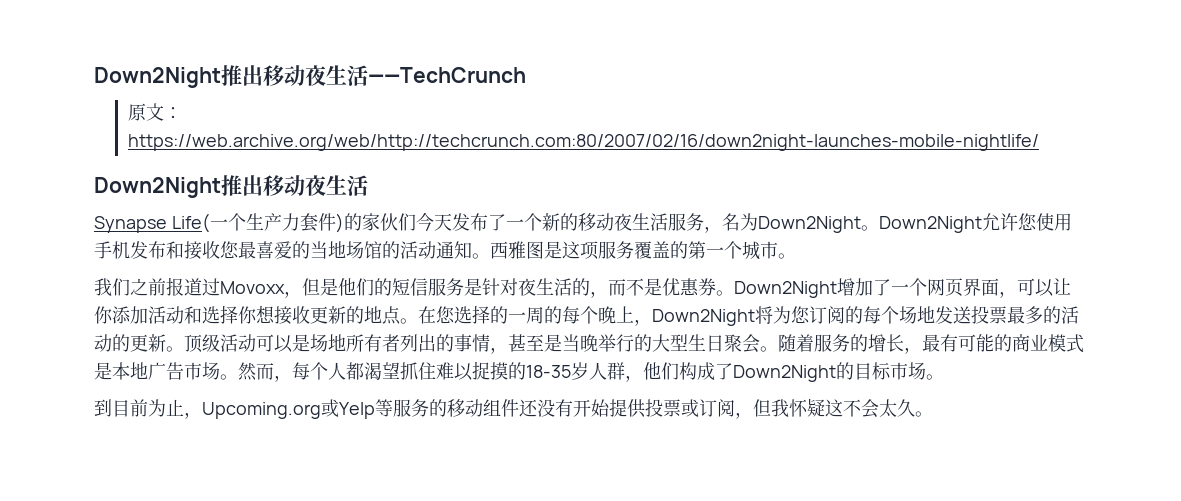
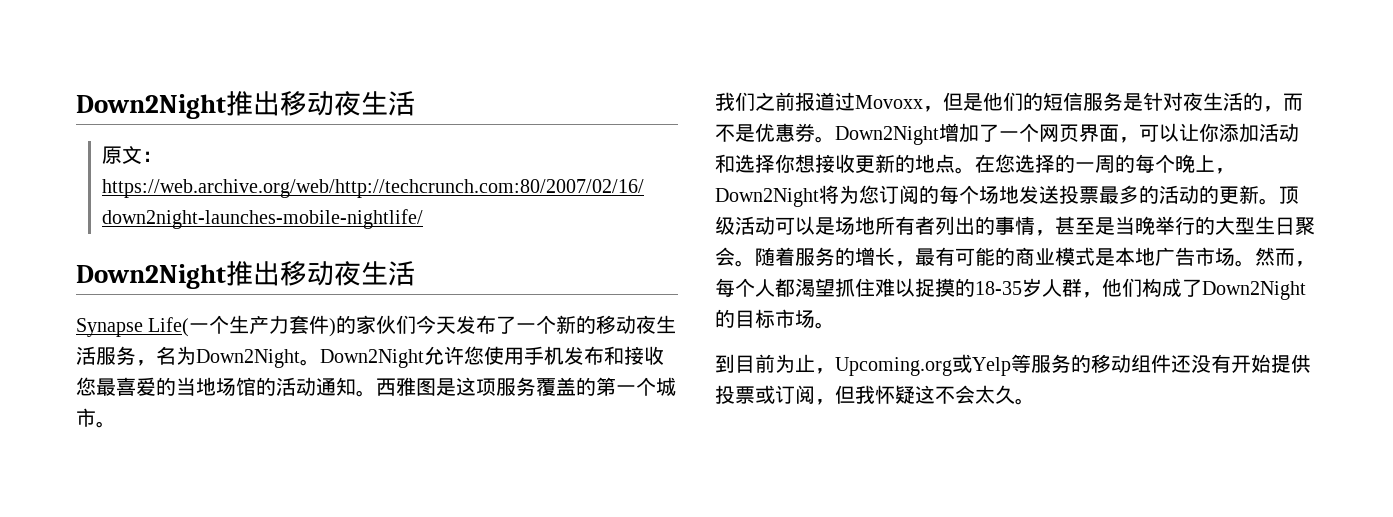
[94,65,526,88] Down2Night推出移动夜生活——TechCrunch -> [76,91,415,119] Down2Night推出移动夜生活

